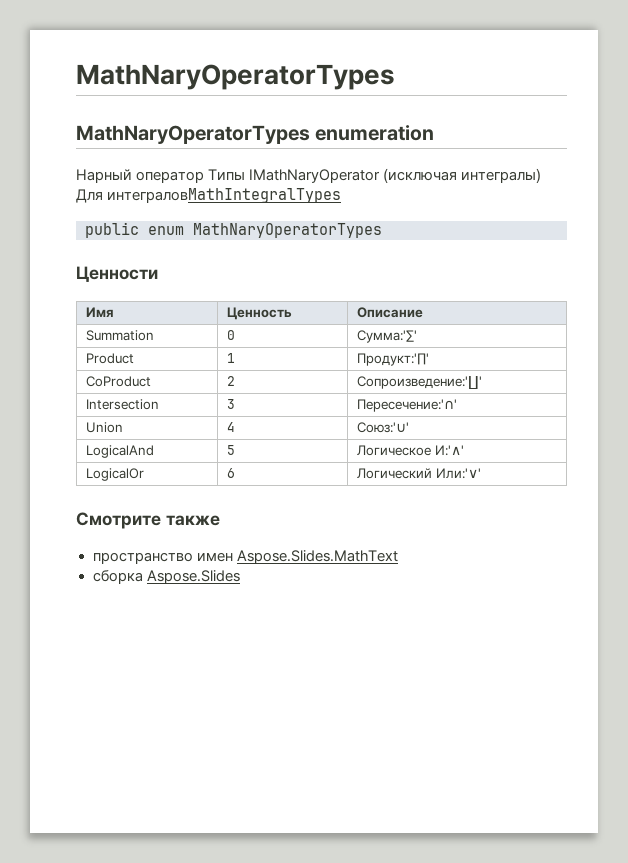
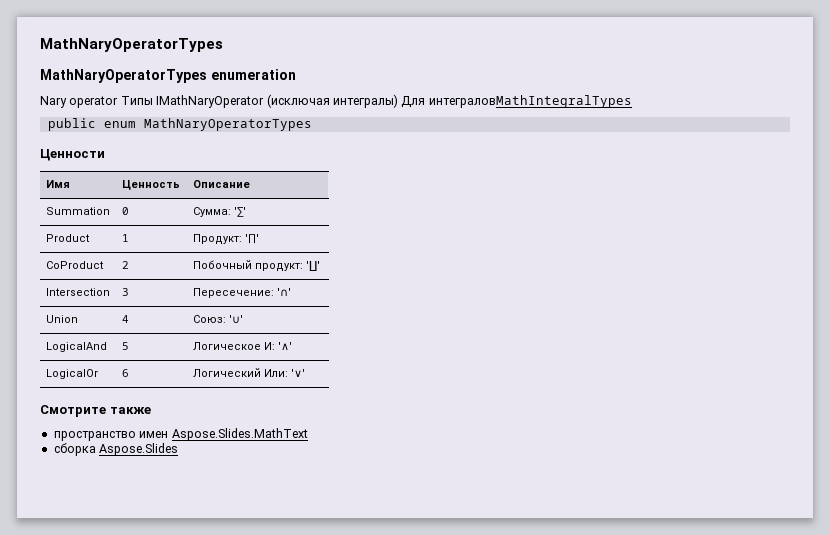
[76,169,205,183] Нарный оператор -> [40,96,119,108] Nary operator
[357,330,418,343] Сумма:'∑' -> [192,207,246,217] Сумма: '∑'
[357,353,430,366] Продукт:'∏' -> [192,234,259,245] Продукт: '∏'
[357,376,483,389] Сопроизведение:'∐' -> [192,260,320,272] Побочный продукт: '∐'
[357,399,458,412] Пересечение:'∩' -> [192,288,291,298] Пересечение: '∩'
[357,422,410,433] Союз:'∪' -> [192,315,243,323] Союз: '∪'
[435,445,465,456] И:'∧' -> [263,342,292,350] И: '∧'
[436,468,482,479] Или:'∨' -> [263,369,305,377] Или: '∨'

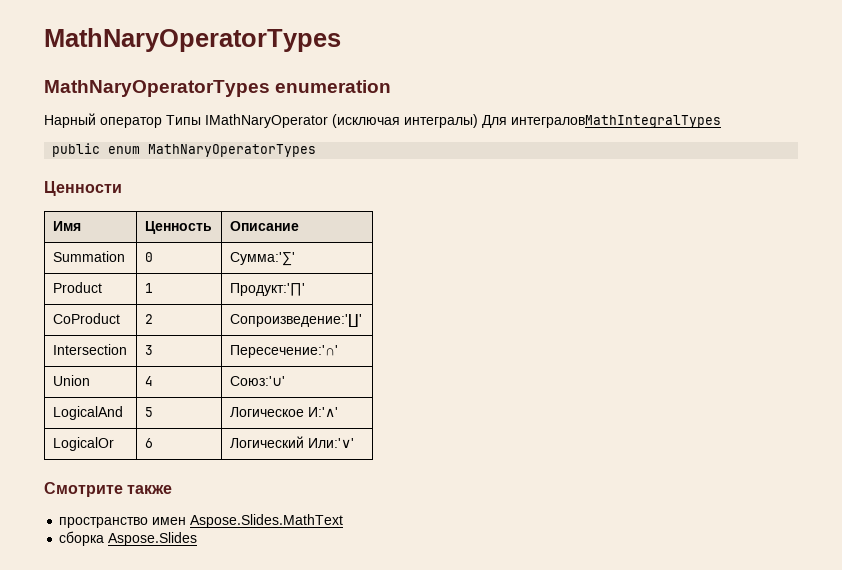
[40,96,119,108] Nary operator -> [44,113,162,128] Нарный оператор
[192,207,246,217] Сумма: '∑' -> [229,252,295,266] Сумма:'∑'
[192,234,259,245] Продукт: '∏' -> [229,283,305,296] Продукт:'∏'
[192,260,320,272] Побочный продукт: '∐' -> [229,314,362,327] Сопроизведение:'∐'
[192,288,291,298] Пересечение: '∩' -> [229,345,338,358] Пересечение:'∩'
[192,315,243,323] Союз: '∪' -> [229,376,285,386] Союз:'∪'
[263,342,292,350] И: '∧' -> [307,407,338,417] И:'∧'
[263,369,305,377] Или: '∨' -> [307,438,354,448] Или:'∨'

